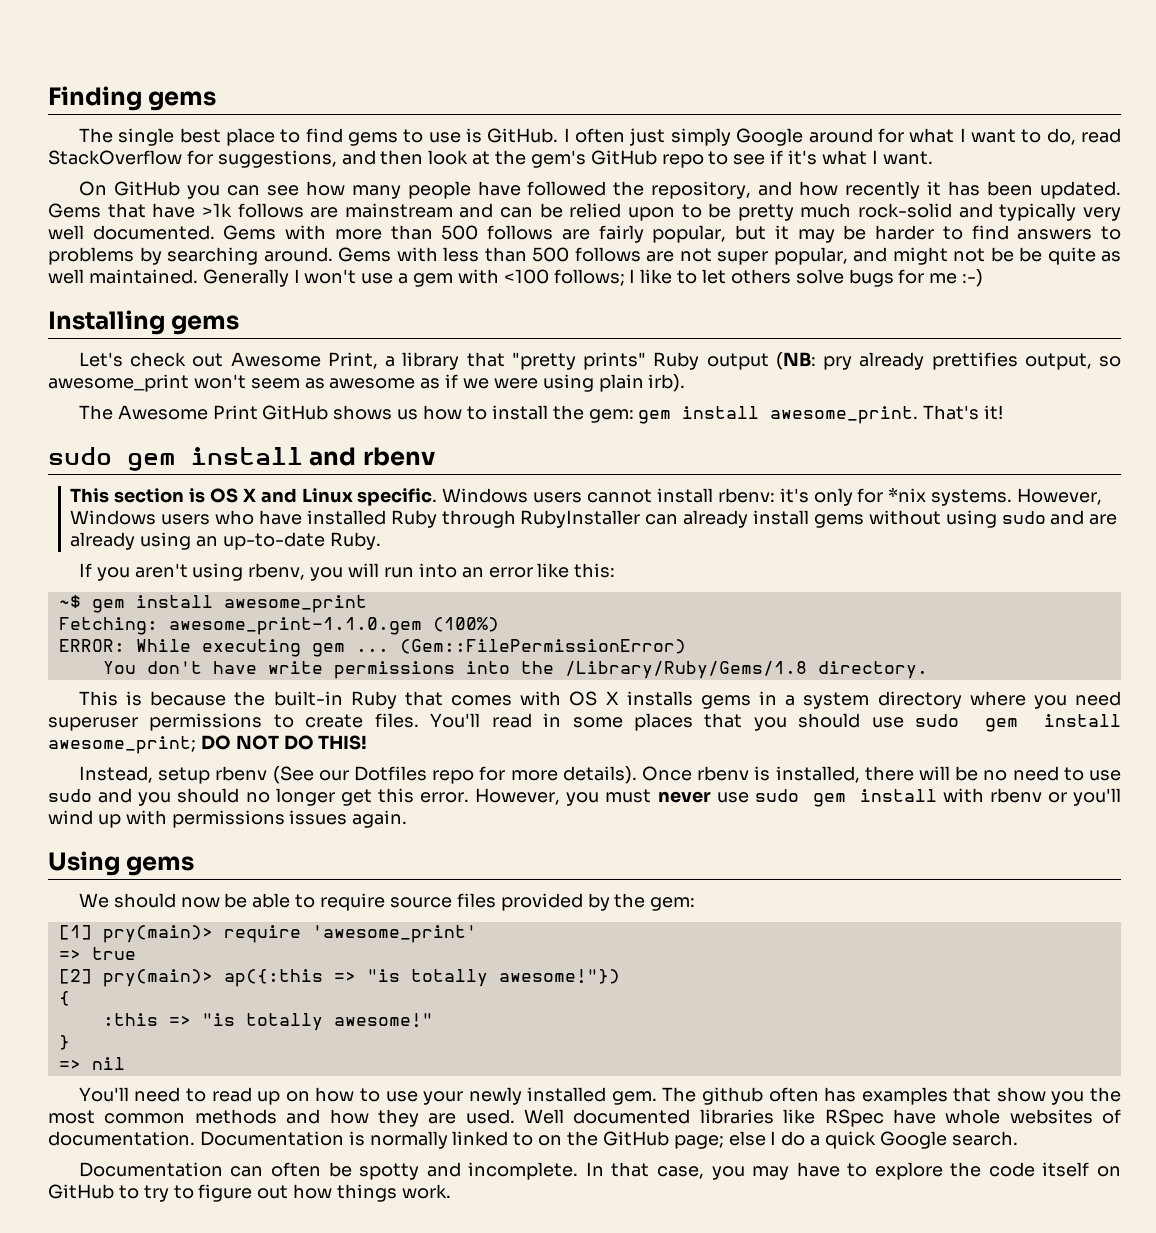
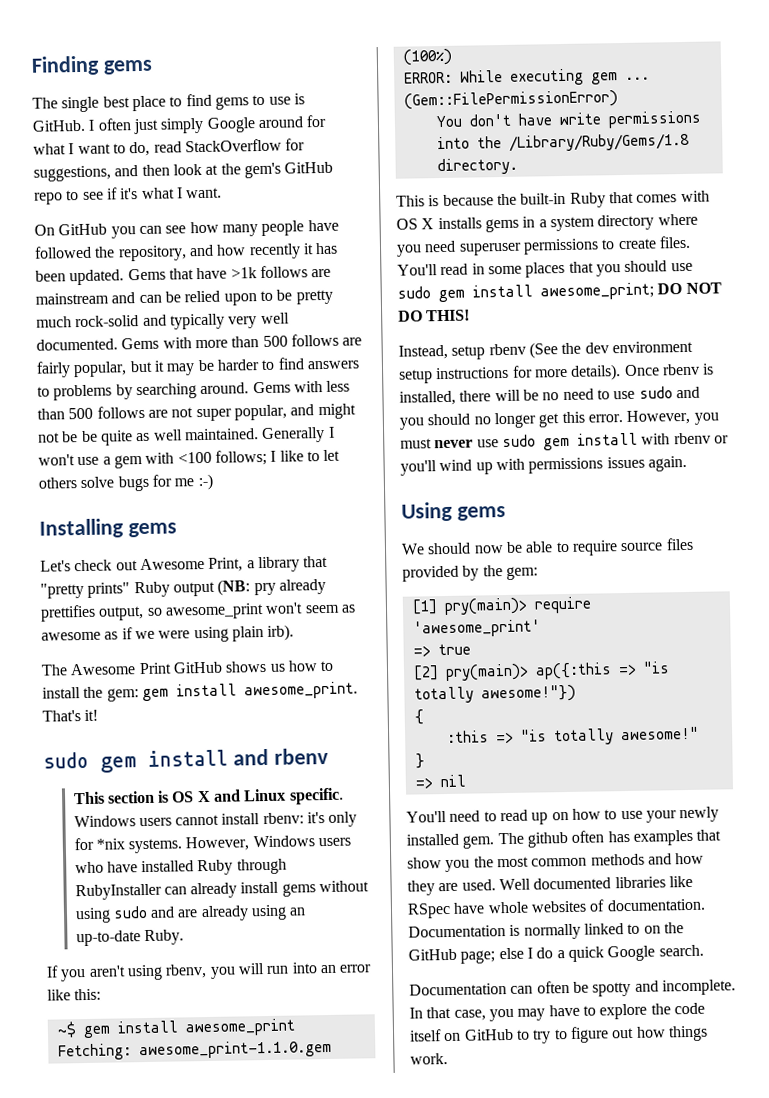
[318,766,475,784] our Dotfiles repo -> [561,340,693,355] [399,366,510,384] the dev environment setup instructions

